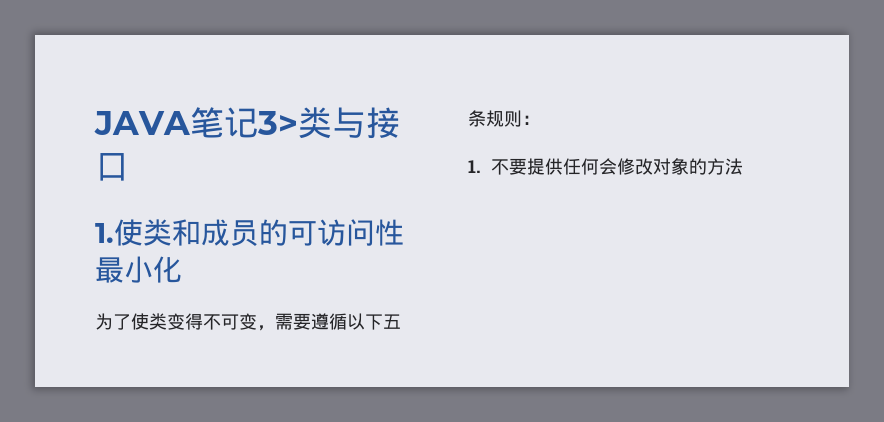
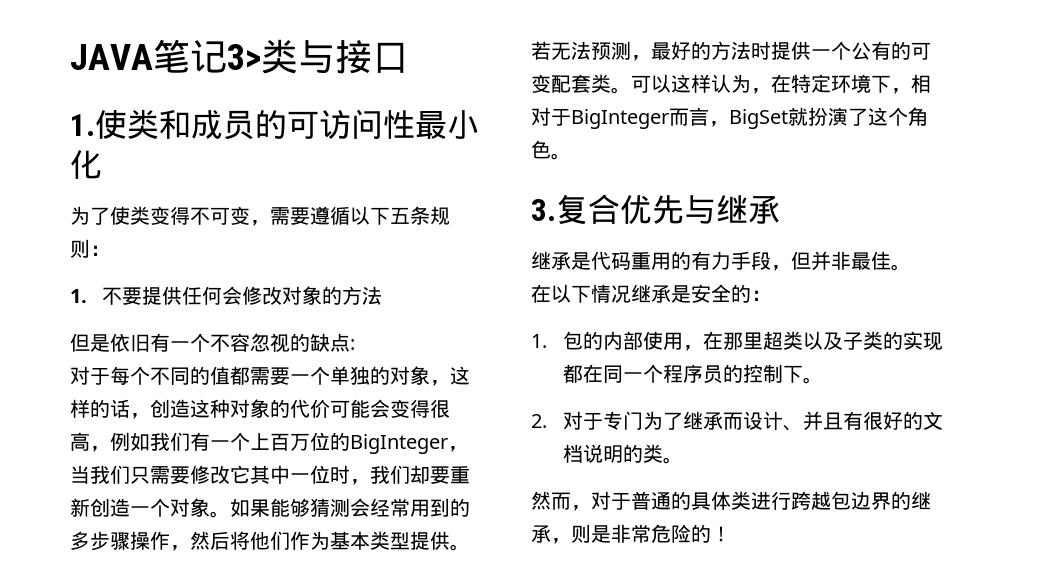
(744, 166) none -> [70,333,355,353] [70,366,470,386] [70,399,450,419] [70,432,468,454] [70,465,470,485] [70,498,470,518] [70,531,470,551] [531,41,931,61] [531,74,931,94] [531,107,928,129] [531,140,571,160] [531,194,780,224] [531,251,911,271] [531,284,771,303] [531,331,943,351] [562,364,823,384] [531,411,943,431] [562,444,683,464] [531,491,931,511] [531,524,731,544] // 但是依旧有一个不容忽视的缺点: // 对于每个不同的值都需要一个单独的对象，这样的话，创造这种对象的代价可能会变得很高，例如我们有一个上百万位的BigInteger，当我们只需要修改它其中一位时，我们却要重新创造一个对象。如果能够猜测会经常用到的多步骤操作，然后将他们作为基本类型提供。若无法预测，最好的方法时提供一个公有的可变配套类。可以这样认为，在特定环境下，相对于BigInteger而言，BigSet就扮演了这个角色。 // 3.复合优先与继承 // 继承是代码重用的有力手段，但并非最佳。 // 在以下情况继承是安全的： // 1.包的内部使用，在那里超类以及子类的实现都在同一个程序员的控制下。 // 2.对于专门为了继承而设计、并且有很好的文档说明的类。 // 然而，对于普通的具体类进行跨越包边界的继承，则是非常危险的！

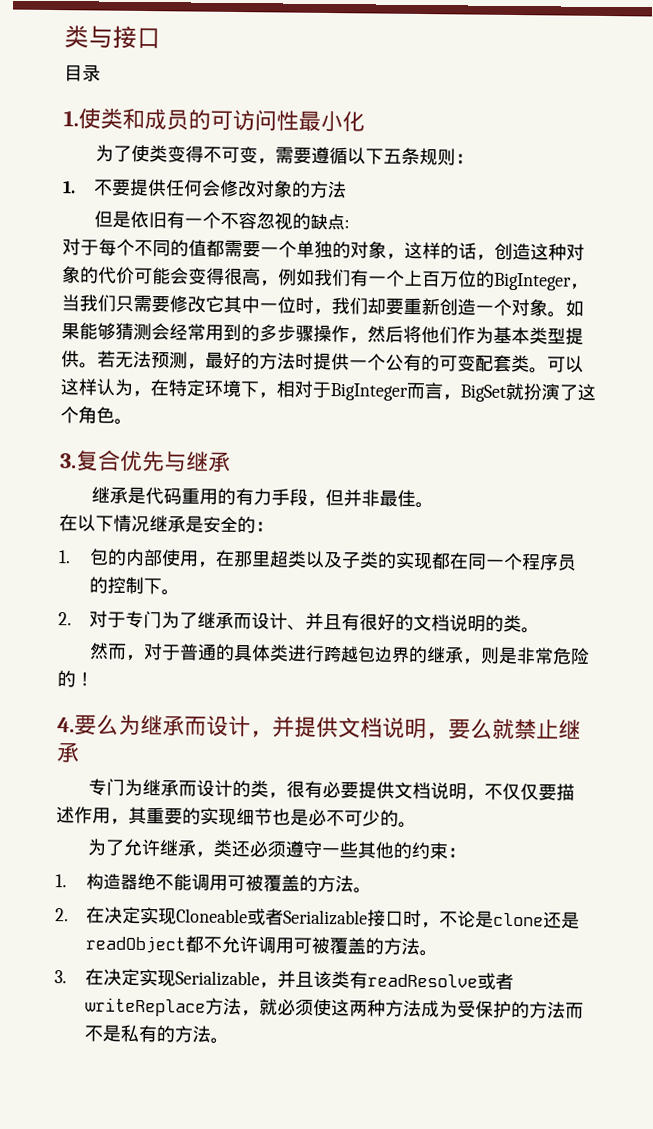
[70,39,261,73] JAVA笔记3> -> (64, 37) none
(409, 57) none -> [64,64,101,82] // 目录
(731, 534) none -> [57,714,581,740] [56,742,80,763] [88,778,576,801] [56,806,417,828] [87,838,467,860] [55,872,373,894] [55,906,581,929] [85,935,439,957] [54,968,515,991] [85,997,585,1019] [84,1024,230,1044] // 4.要么为继承而设计，并提供文档说明，要么就禁止继承 // 专门为继承而设计的类，很有必要提供文档说明，不仅仅要描述作用，其重要的实现细节也是必不可少的。 // 为了允许继承，类还必须遵守一些其他的约束： // 1.构造器绝不能调用可被覆盖的方法。 // 2.在决定实现Cloneable或者Serializable接口时，不论是clone还是readObject都不允许调用可被覆盖的方法。 // 3.在决定实现Serializable，并且该类有readResolve或者writeReplace方法，就必须使这两种方法成为受保护的方法而不是私有的方法。

